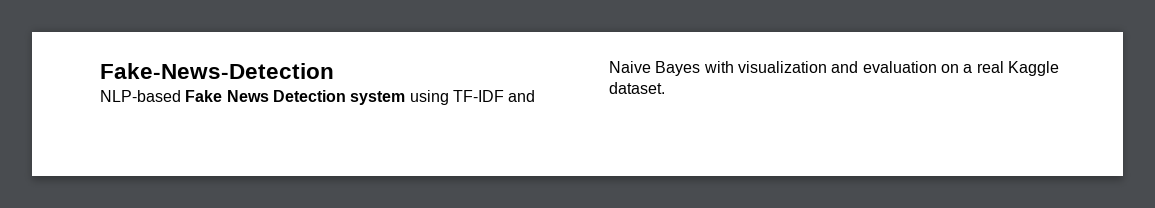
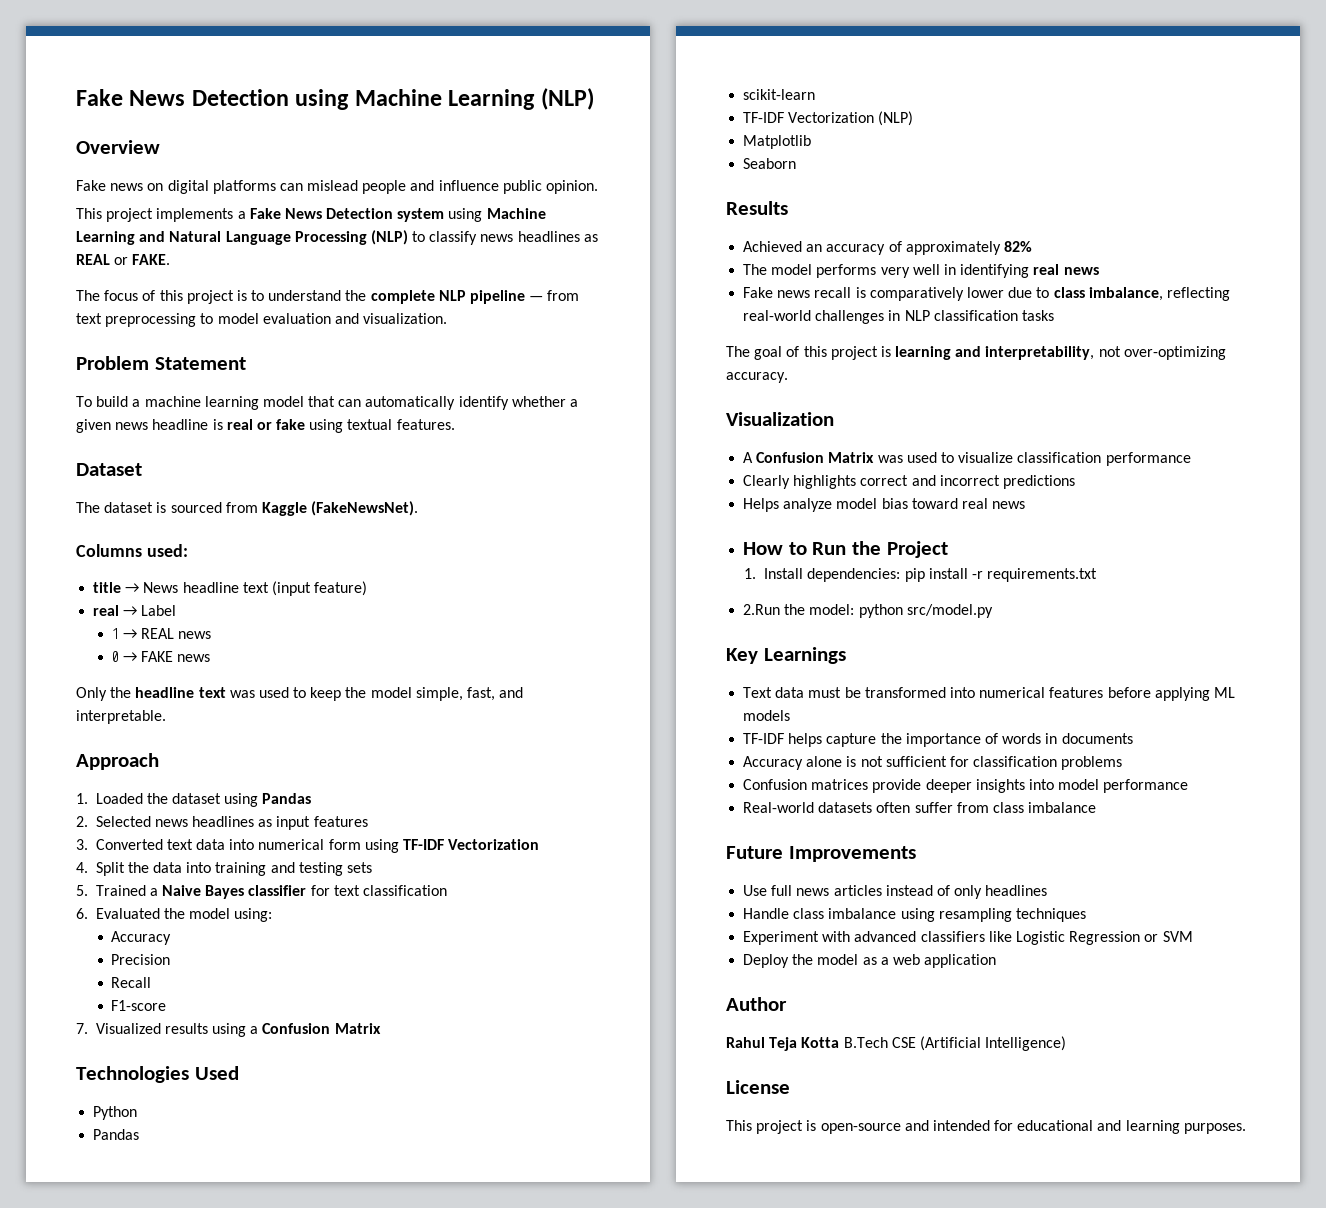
[100,63,334,79] [100,90,181,102] Fake-News-Detection // NLP-based -> [76,88,594,110] [76,140,160,154] [76,180,599,194] [76,208,246,222] Fake News Detection using Machine Learning (NLP) // Overview // Fake news on digital platforms can mislead people and influence public opinion. // This project implements a
[452,90,536,102] [609,61,1059,76] [609,82,665,94] TF-IDF and Naive Bayes with visualization and evaluation on a real Kaggle dataset. -> [486,208,546,219] [76,230,598,245] [76,254,171,265] [76,290,580,304] [76,313,448,327] [76,356,246,370] [76,396,579,410] [76,419,455,433] [76,463,142,476] [76,501,419,516] [76,544,188,557] [93,581,368,596] [93,605,177,616] [111,628,212,639] [111,651,211,662] [76,687,524,701] [76,710,166,724] [76,753,159,770] [76,793,312,807] [76,816,368,830] [76,839,540,853] [76,862,373,876] [76,885,448,899] [76,908,273,922] [111,931,172,945] [111,954,171,965] [111,977,152,988] [111,1000,167,1011] [76,1023,381,1037] [76,1066,239,1083] [93,1106,138,1120] [93,1129,140,1140] [743,89,816,100] [743,111,914,126] [743,135,812,149] [743,158,797,169] [726,201,788,215] [743,241,1032,255] [743,264,1099,278] [743,287,1230,301] [743,310,1054,324] [726,346,1226,360] [726,372,788,383] [726,412,834,426] [743,452,1191,466] [743,475,1075,489] [743,498,1026,512] [743,541,948,558] [744,568,1098,582] [743,604,993,618] [726,647,846,664] [743,687,1235,701] [743,710,791,721] [743,733,1133,747] [743,756,1123,770] [743,779,1189,793] [743,802,1097,813] [726,846,916,862] [743,885,1048,899] [743,908,1086,922] [743,931,1193,945] [743,954,997,968] [726,997,787,1011] [726,1036,1067,1051] [726,1080,790,1094] [726,1120,1246,1134] Machine Learning and Natural Language Processing (NLP) to classify news headlines as REAL or FAKE. // The focus of this project is to understand the complete NLP pipeline — from text preprocessing to model evaluation and visualization. // Problem Statement // To build a machine learning model that can automatically identify whether a given news headline is real or fake using textual features. // Dataset // The dataset is sourced from Kaggle (FakeNewsNet). // Columns used: // title → News headline text (input feature) // real → Label // 1 → REAL news // 0 → FAKE news // Only the headline text was used to keep the model simple, fast, and interpretable. // Approach // 1. Loaded the dataset using Pandas // 2. Selected news headlines as input features // 3. Converted text data into numerical form using TF-IDF Vectorization // 4. Split the data into training and testing sets // 5. Trained a Naive Bayes classifier for text classification // 6. Evaluated the model using: // Accuracy // Precision // Recall // F1-score // 7. Visualized results using a Confusion Matrix // Technologies Used // Python // Pandas // scikit-learn // TF-IDF Vectorization (NLP) // Matplotlib // Seaborn // Results // Achieved an accuracy of approximately 82% // The model performs very well in identifying real news // Fake news recall is comparatively lower due to class imbalance, reflecting real-world challenges in NLP classification tasks // The goal of this project is learning and interpretability, not over-optimizing accuracy. // Visualization // A Confusion Matrix was used to visualize classification performance // Clearly highlights correct and incorrect predictions // Helps analyze model bias toward real news // How to Run the Project // 1. Install dependencies: pip install -r requirements.txt // 2.Run the model: python src/model.py // Key Learnings // Text data must be transformed into numerical features before applying ML models // TF-IDF helps capture the importance of words in documents // Accuracy alone is not sufficient for classification problems // Confusion matrices provide deeper insights into model performance // Real-world datasets often suffer from class imbalance // Future Improvements // Use full news articles instead of only headlines // Handle class imbalance using resampling techniques // Experiment with advanced classifiers like Logistic Regression or SVM // Deploy the model as a web application // Author // Rahul Teja Kotta B.Tech CSE (Artificial Intelligence) // License // This project is open-source and intended for educational and learning purposes.

